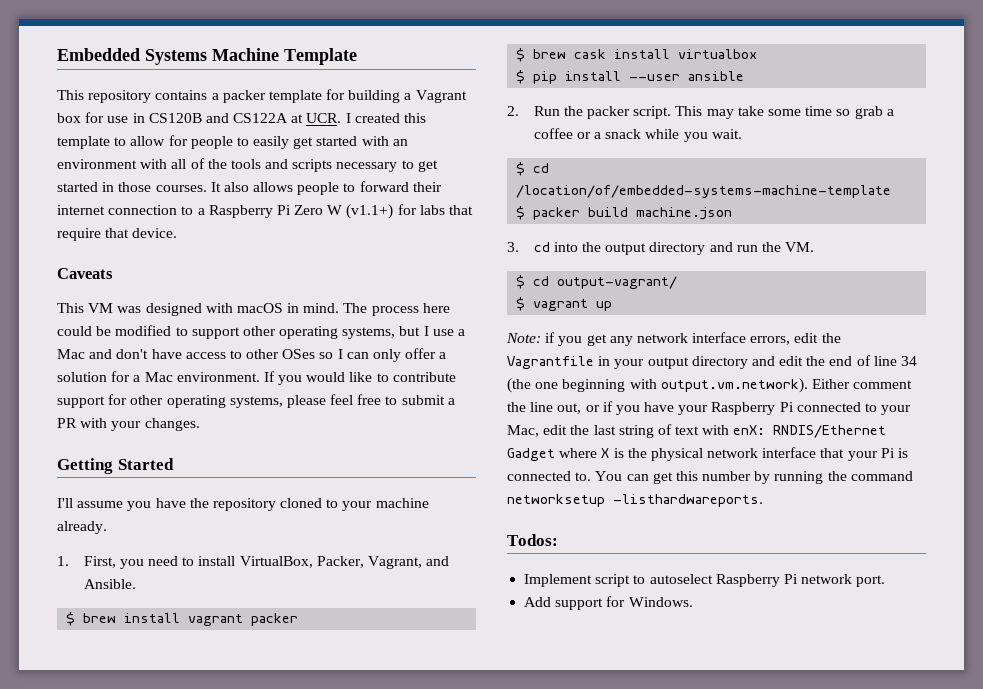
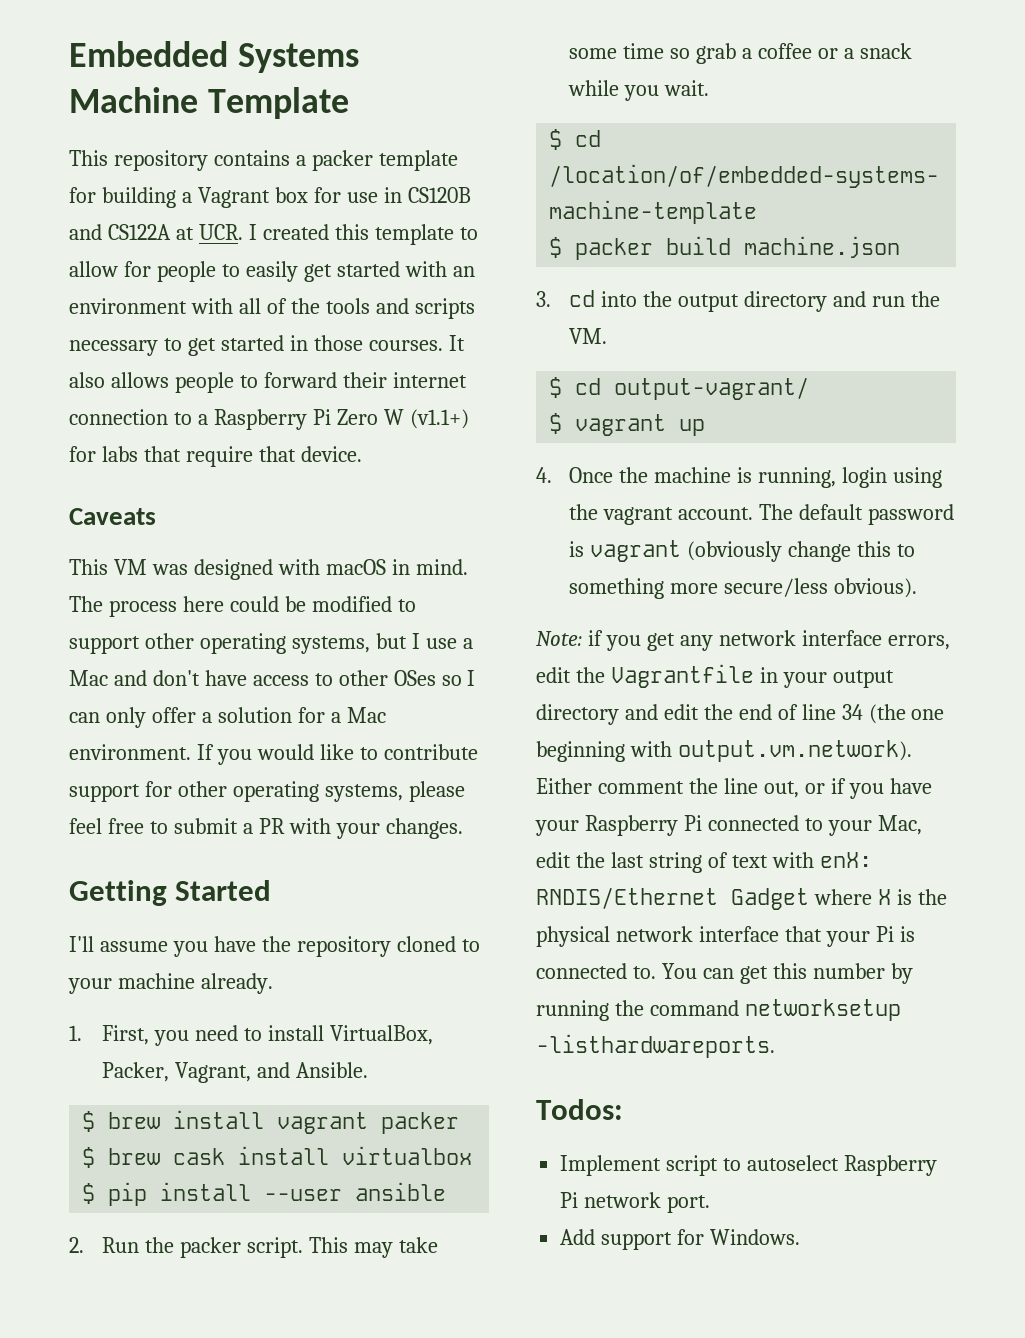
(613, 306) none -> [536,467,942,488] [569,504,954,525] [569,540,915,562] [569,578,917,599] // 4. Once the machine is running, login using the vagrant account. The default password is vagrant (obviously change this to something more secure/less obvious).

